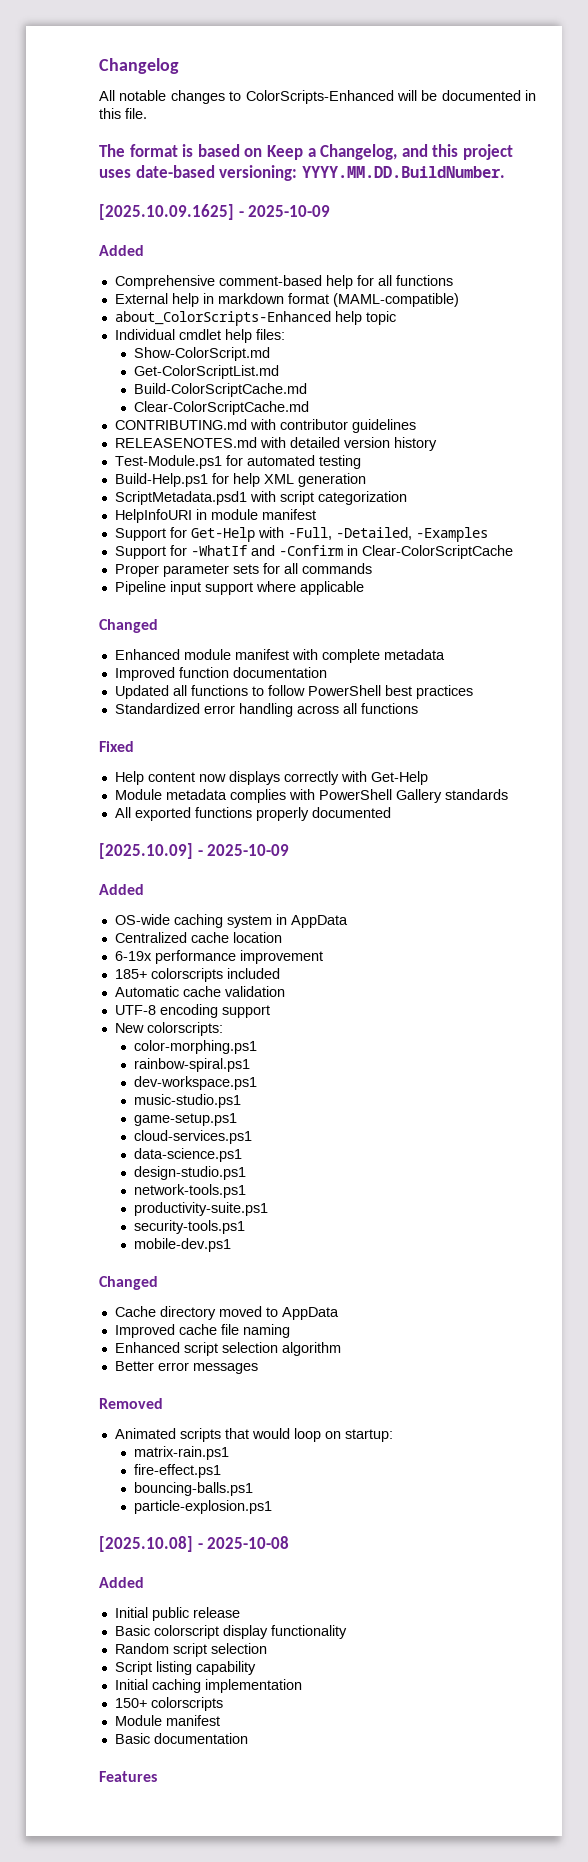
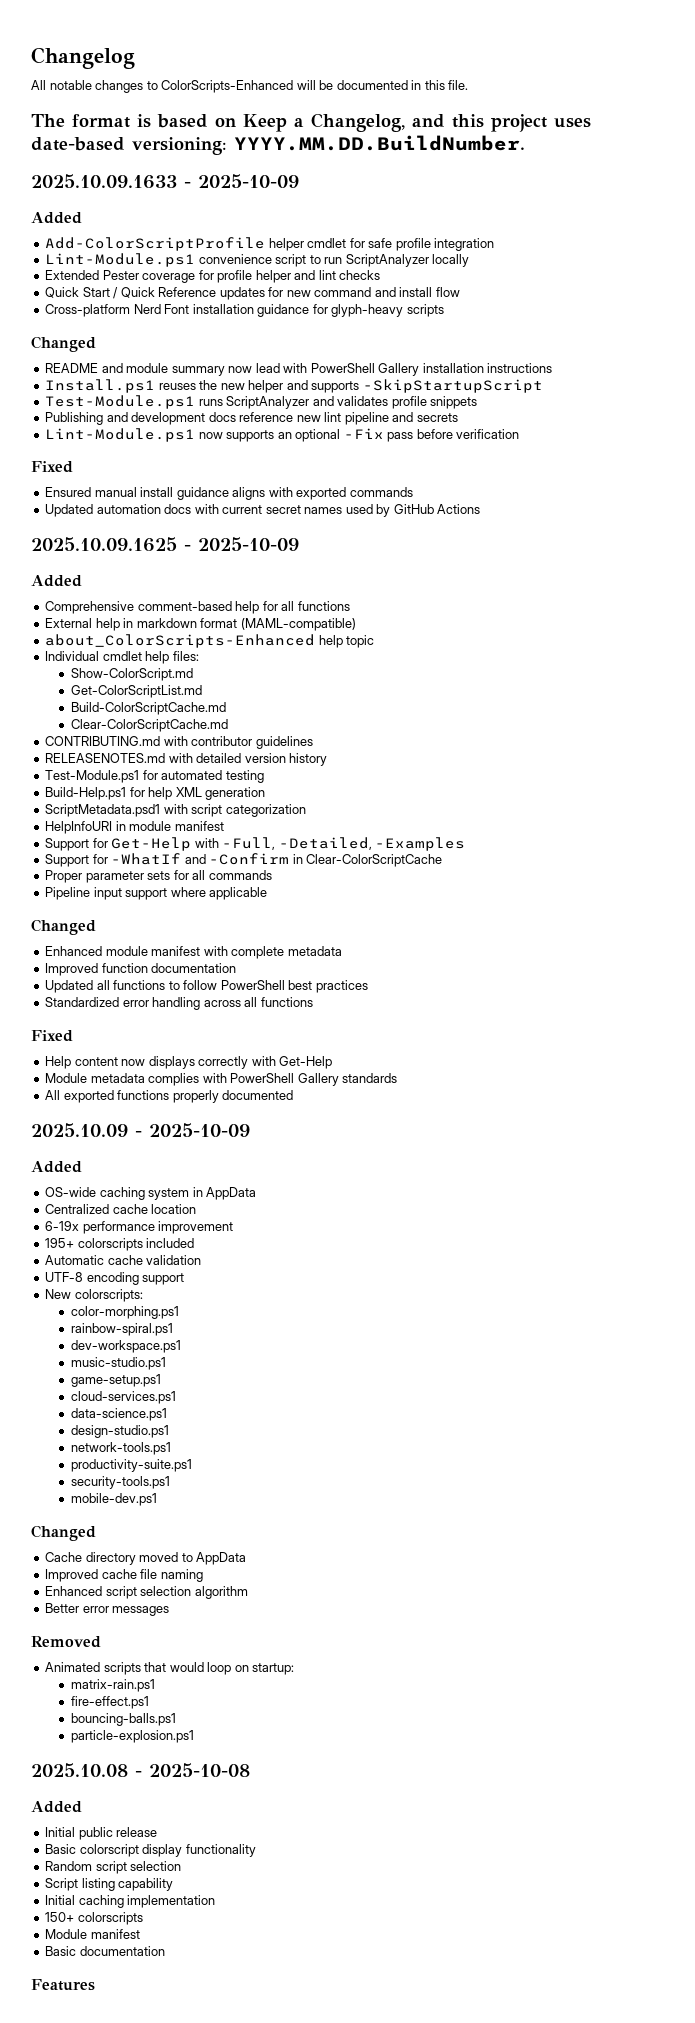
[99,204,234,220] [2025.10.09.1625] -> [31,174,299,189] [31,212,82,224] [45,237,495,251] [45,253,470,267] [45,270,381,283] [45,287,460,300] [45,304,444,317] [31,336,96,352] [45,363,553,376] [45,379,543,393] [45,395,478,409] [45,412,458,425] [45,428,520,442] [31,461,73,473] [45,487,413,500] [45,504,481,517] [31,537,177,552] 2025.10.09.1633 - 2025-10-09 // Added // Add-ColorScriptProfile helper cmdlet for safe profile integration // Lint-Module.ps1 convenience script to run ScriptAnalyzer locally // Extended Pester coverage for profile helper and lint checks // Quick Start / Quick Reference updates for new command and install flow // Cross-platform Nerd Font installation guidance for glyph-heavy scripts // Changed // README and module summary now lead with PowerShell Gallery installation instructions // Install.ps1 reuses the new helper and supports -SkipStartupScript // Test-Module.ps1 runs ScriptAnalyzer and validates profile snippets // Publishing and development docs reference new lint pipeline and secrets // Lint-Module.ps1 now supports an optional -Fix pass before verification // Fixed // Ensured manual install guidance aligns with exported commands // Updated automation docs with current secret names used by GitHub Actions // 2025.10.09.1625
[99,843,193,859] [2025.10.09] -> [31,1123,128,1137] 2025.10.09
[114,969,147,979] 185+ -> [45,1238,75,1248] 195+
[99,1536,193,1552] [2025.10.08] -> [31,1763,128,1777] 2025.10.08

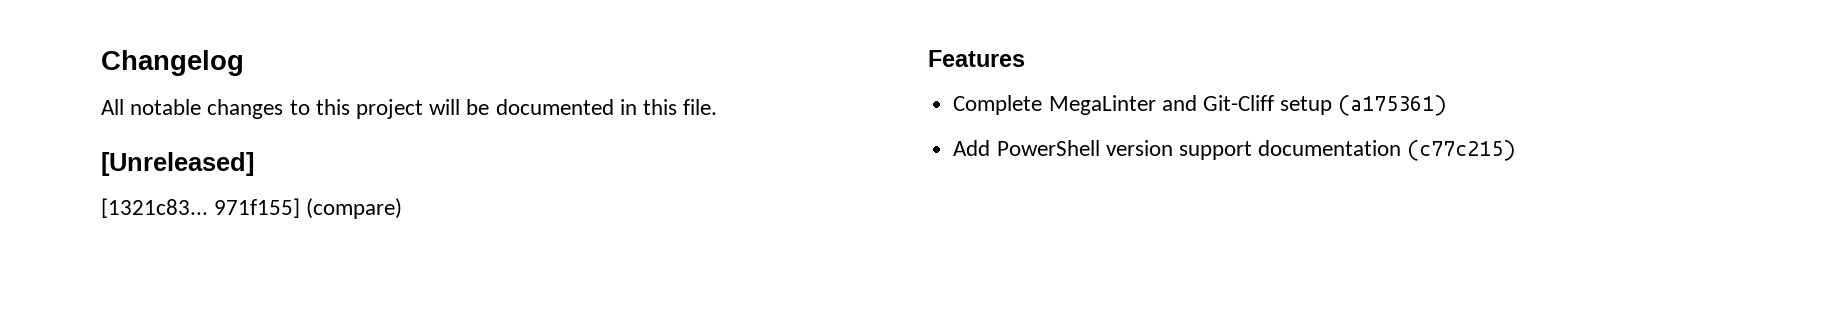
[161,80,294,93] ColorScripts-Enhanced -> [315,99,424,119] this project
[31,113,591,132] [31,135,525,155] [31,174,299,189] [31,212,82,224] [45,237,495,251] [45,253,470,267] [45,270,381,283] [45,287,460,300] [45,304,444,317] [31,336,96,352] [45,363,553,376] [45,379,543,393] [45,395,478,409] [45,412,458,425] [45,428,520,442] [31,461,73,473] [45,487,413,500] [45,504,481,517] [31,537,299,552] [31,575,82,587] [45,601,350,614] [45,618,356,631] [45,634,375,648] [45,651,199,664] [70,668,193,681] [70,685,202,698] [70,702,226,715] [70,719,228,732] [45,736,313,749] [45,753,328,766] [45,770,264,783] [45,787,266,800] [45,804,306,817] [45,821,224,834] [45,837,466,851] [45,853,443,867] [45,870,272,883] [45,887,268,900] [31,919,96,935] [45,946,342,959] [45,963,237,976] [45,980,368,993] [45,997,313,1010] [31,1030,73,1042] [45,1056,333,1069] [45,1073,398,1086] [45,1090,294,1103] [31,1123,250,1137] [31,1161,82,1173] [45,1187,257,1200] [45,1204,197,1214] [45,1221,234,1234] [45,1238,195,1251] [45,1255,202,1265] [45,1272,185,1285] [45,1289,143,1302] [70,1306,179,1319] [70,1323,173,1336] [70,1340,181,1353] [70,1357,166,1370] [70,1374,161,1387] [70,1391,176,1404] [70,1408,167,1421] [70,1425,169,1438] [70,1442,171,1455] [70,1459,192,1472] [70,1476,170,1489] [70,1493,157,1506] [31,1525,96,1541] [45,1552,247,1565] [45,1569,203,1582] [45,1586,248,1599] [45,1603,170,1616] [31,1636,101,1648] [45,1662,295,1675] [70,1679,155,1692] [70,1696,149,1709] [70,1713,176,1726] [70,1730,194,1743] [31,1763,250,1777] [31,1801,82,1813] [45,1827,158,1840] [45,1844,256,1857] [45,1861,182,1874] [45,1878,174,1891] [45,1895,216,1908] [45,1912,143,1925] [45,1929,140,1939] [45,1946,165,1956] [31,1979,95,1991] The format is based on Keep a Changelog, and this project uses date-based versioning: YYYY.MM.DD.BuildNumber. // 2025.10.09.1633 - 2025-10-09 // Added // Add-ColorScriptProfile helper cmdlet for safe profile integration // Lint-Module.ps1 convenience script to run ScriptAnalyzer locally // Extended Pester coverage for profile helper and lint checks // Quick Start / Quick Reference updates for new command and install flow // Cross-platform Nerd Font installation guidance for glyph-heavy scripts // Changed // README and module summary now lead with PowerShell Gallery installation instructions // Install.ps1 reuses the new helper and supports -SkipStartupScript // Test-Module.ps1 runs ScriptAnalyzer and validates profile snippets // Publishing and development docs reference new lint pipeline and secrets // Lint-Module.ps1 now supports an optional -Fix pass before verification // Fixed // Ensured manual install guidance aligns with exported commands // Updated automation docs with current secret names used by GitHub Actions // 2025.10.09.1625 - 2025-10-09 // Added // Comprehensive comment-based help for all functions // External help in markdown format (MAML-compatible) // about_ColorScripts-Enhanced help topic // Individual cmdlet help files: // Show-ColorScript.md // Get-ColorScriptList.md // Build-ColorScriptCache.md // Clear-ColorScriptCache.md // CONTRIBUTING.md with contributor guidelines // RELEASENOTES.md with detailed version history // Test-Module.ps1 for automated testing // Build-Help.ps1 for help XML generation // ScriptMetadata.psd1 with script categorization // HelpInfoURI in module manifest // Support for Get-Help with -Full, -Detailed, -Examples // Support for -WhatIf and -Confirm in Clear-ColorScriptCache // Proper parameter sets for all commands // Pipeline input support where applicable // Changed // Enhanced module manifest with complete metadata // Improved function documentation // Updated all functions to follow PowerShell best practices // Standardized error handling across all functions // Fixed // Help content now displays correctly with Get-Help // Module metadata complies with PowerShell Gallery standards // All exported functions properly documented // 2025.10.09 - 2025-10-09 // Added // OS-wide caching system in AppData // Centralized cache location // 6-19x performance improvement // 195+ colorscripts included // Automatic cache validation // UTF-8 encoding support // New colorscripts: // color-morphing.ps1 // rainbow-spiral.ps1 // dev-workspace.ps1 // music-studio.ps1 // game-setup.ps1 // cloud-services.ps1 // data-science.ps1 // design-studio.ps1 // network-tools.ps1 // productivity-suite.ps1 // security-tools.ps1 // mobile-dev.ps1 // Changed // Cache directory moved to AppData // Improved cache file naming // Enhanced script selection algorithm // Better error messages // Removed // Animated scripts that would loop on startup: // matrix-rain.ps1 // fire-effect.ps1 // bouncing-balls.ps1 // particle-explosion.ps1 // 2025.10.08 - 2025-10-08 // Added // Initial public release // Basic colorscript display functionality // Random script selection // Script listing capability // Initial caching implementation // 150+ colorscripts // Module manifest // Basic documentation // Features -> [101,152,254,176] [101,198,403,219] [928,50,1025,67] [953,95,1448,116] [953,140,1517,161] [Unreleased] // [1321c83... 971f155] (compare) // Features // Complete MegaLinter and Git-Cliff setup (a175361) // Add PowerShell version support documentation (c77c215)

